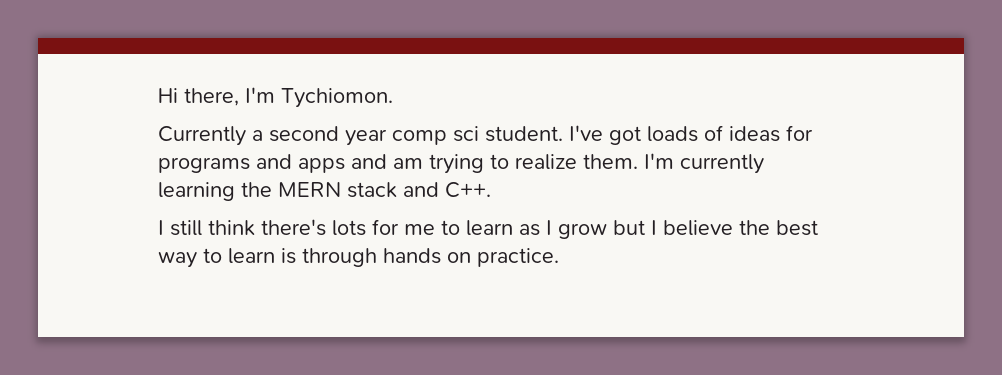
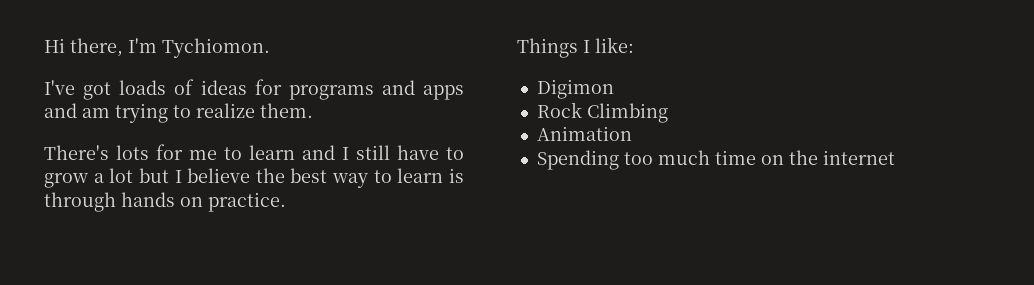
[158,126,563,146] Currently a second year comp sci student. -> (270, 48) none
[644,153,764,174] [158,182,491,201] [158,219,326,236] I'm currently learning the MERN stack and C++. // I still think there's -> [44,145,109,160] // There's
[519,220,607,239] as I grow -> [302,145,464,160] [44,168,134,188] and I still have to grow a lot
(559, 257) none -> [517,37,634,58] [536,79,614,99] [536,102,668,123] [536,126,632,141] [536,150,895,170] // Things I like: // Digimon // Rock Climbing // Animation // Spending too much time on the internet

